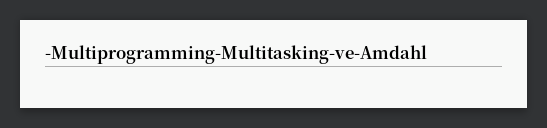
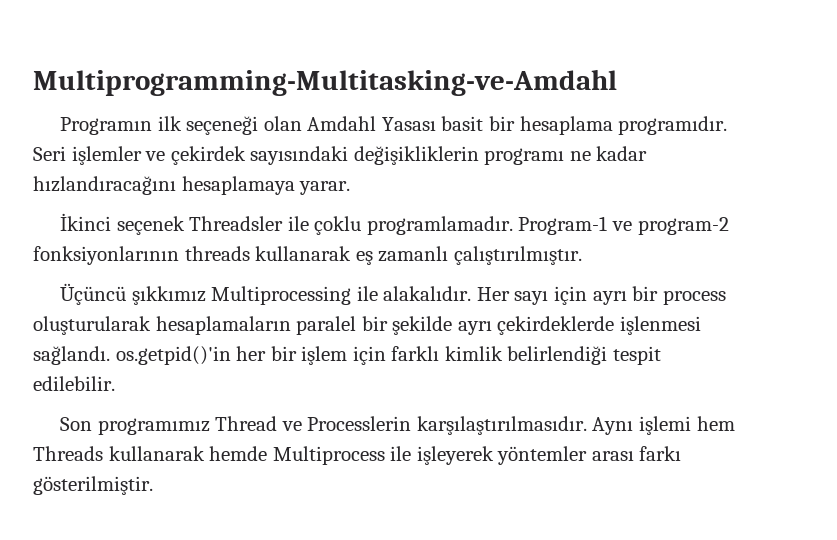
[45,45,427,64] -Multiprogramming-Multitasking-ve-Amdahl -> [33,69,617,96] [60,116,728,135] [33,146,648,165] [33,176,351,195] [60,213,729,235] [33,246,582,265] [60,283,726,305] [33,316,701,335] [33,346,661,365] [33,376,115,391] [60,416,735,435] [33,446,682,465] [33,476,153,495] Multiprogramming-Multitasking-ve-Amdahl // Programın ilk seçeneği olan Amdahl Yasası basit bir hesaplama programıdır. Seri işlemler ve çekirdek sayısındaki değişikliklerin programı ne kadar hızlandıracağını hesaplamaya yarar. // İkinci seçenek Threadsler ile çoklu programlamadır. Program-1 ve program-2 fonksiyonlarının threads kullanarak eş zamanlı çalıştırılmıştır. // Üçüncü şıkkımız Multiprocessing ile alakalıdır. Her sayı için ayrı bir process oluşturularak hesaplamaların paralel bir şekilde ayrı çekirdeklerde işlenmesi sağlandı. os.getpid()'in her bir işlem için farklı kimlik belirlendiği tespit edilebilir. // Son programımız Thread ve Processlerin karşılaştırılmasıdır. Aynı işlemi hem Threads kullanarak hemde Multiprocess ile işleyerek yöntemler arası farkı gösterilmiştir.

